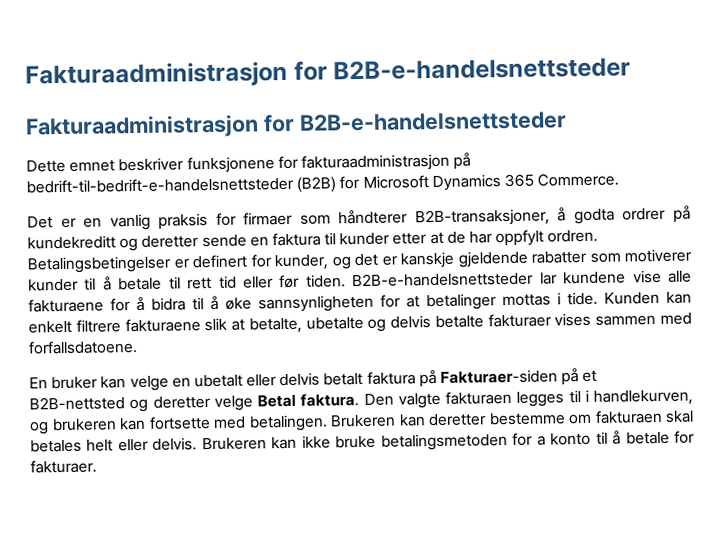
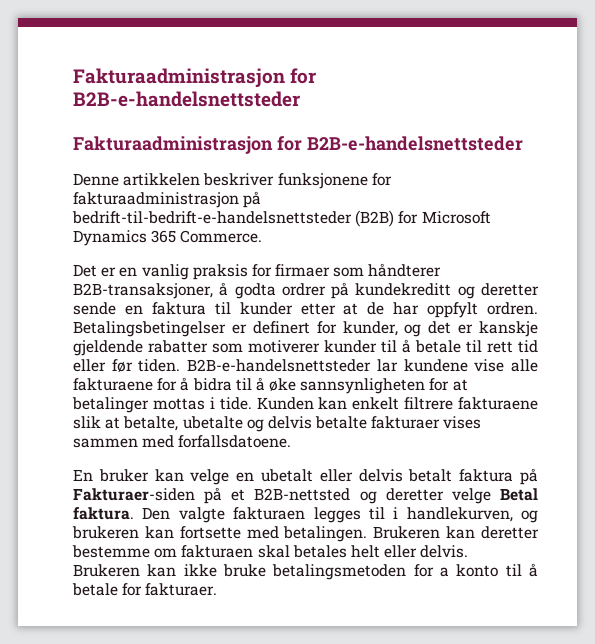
[26,159,116,173] Dette emnet -> [73,173,201,186] Denne artikkelen

